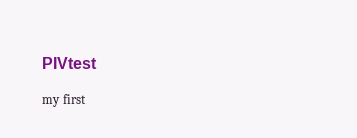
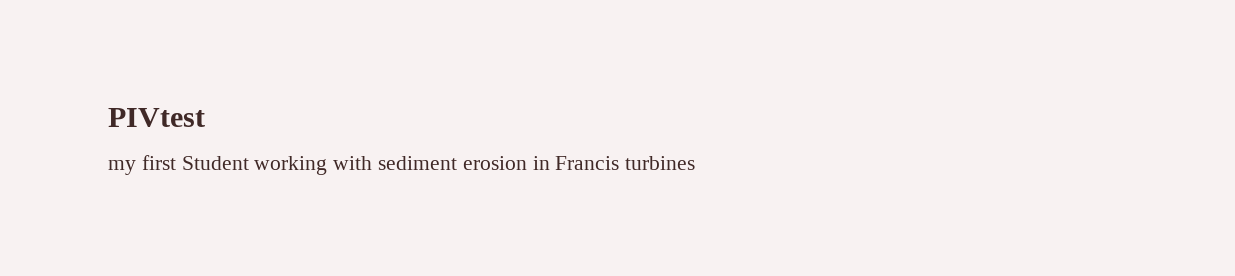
(86, 99) none -> [181,156,696,175] Student working with sediment erosion in Francis turbines

